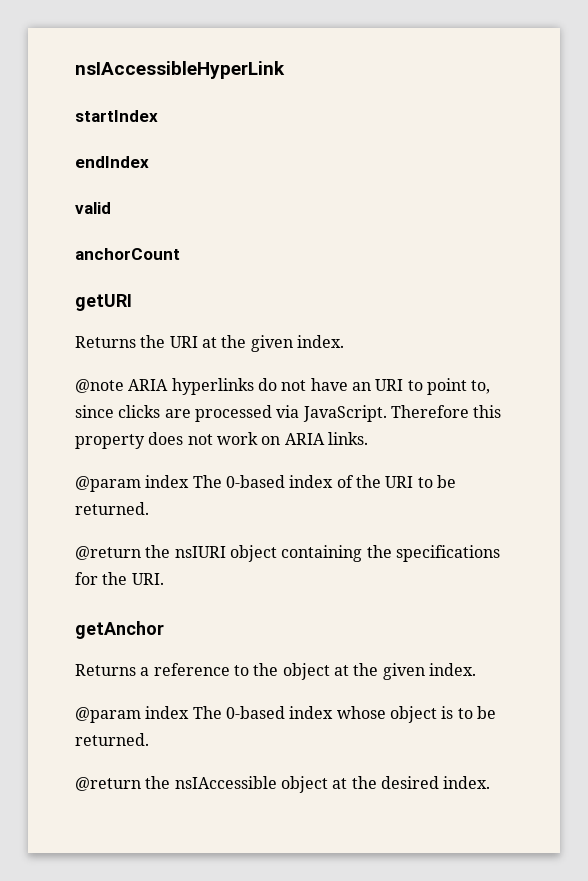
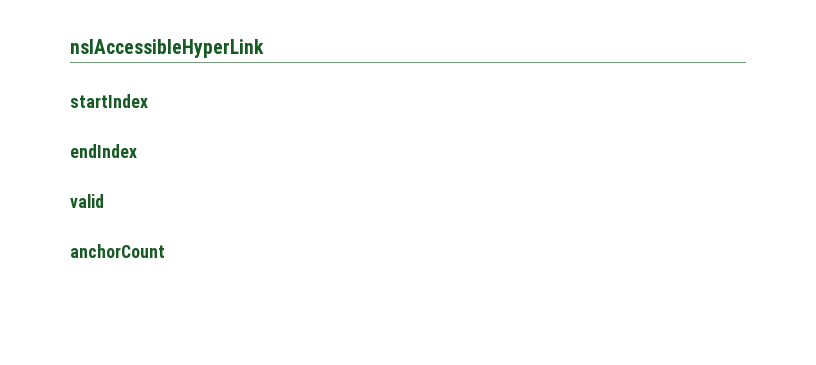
[75,294,132,311] [75,335,344,352] [75,378,491,395] [75,405,502,422] [75,432,368,449] [75,475,456,492] [75,502,149,515] [75,545,500,562] [75,572,164,585] [75,621,164,639] [75,663,476,680] [75,706,496,723] [75,733,149,746] [75,776,491,793] // getURI // Returns the URI at the given index. // @note ARIA hyperlinks do not have an URI to point to, since clicks are processed via JavaScript. Therefore this property does not work on ARIA links. // @param index The 0-based index of the URI to be returned. // @return the nsIURI object containing the specifications for the URI. // getAnchor // Returns a reference to the object at the given index. // @param index The 0-based index whose object is to be returned. // @return the nsIAccessible object at the desired index. -> (165, 251) none

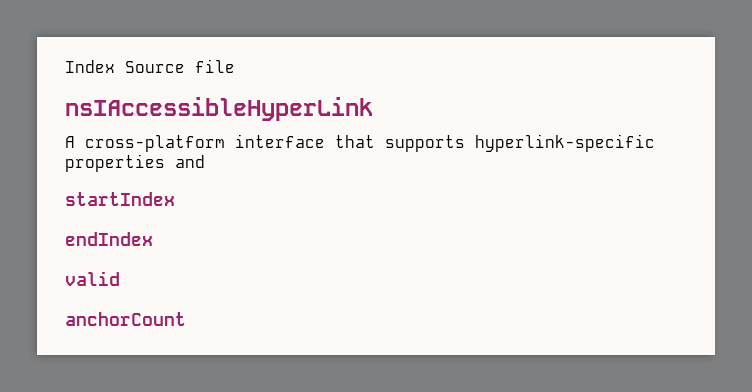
[70,39,264,58] nsIAccessibleHyperLink -> [65,59,235,73] [65,97,373,121] [65,134,655,152] [65,154,205,172] Index Source file // nsIAccessibleHyperLink // A cross-platform interface that supports hyperlink-specific properties and

